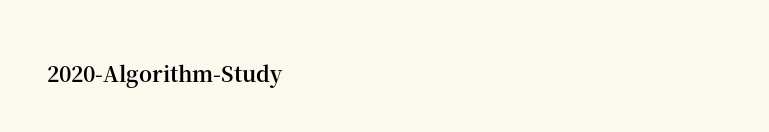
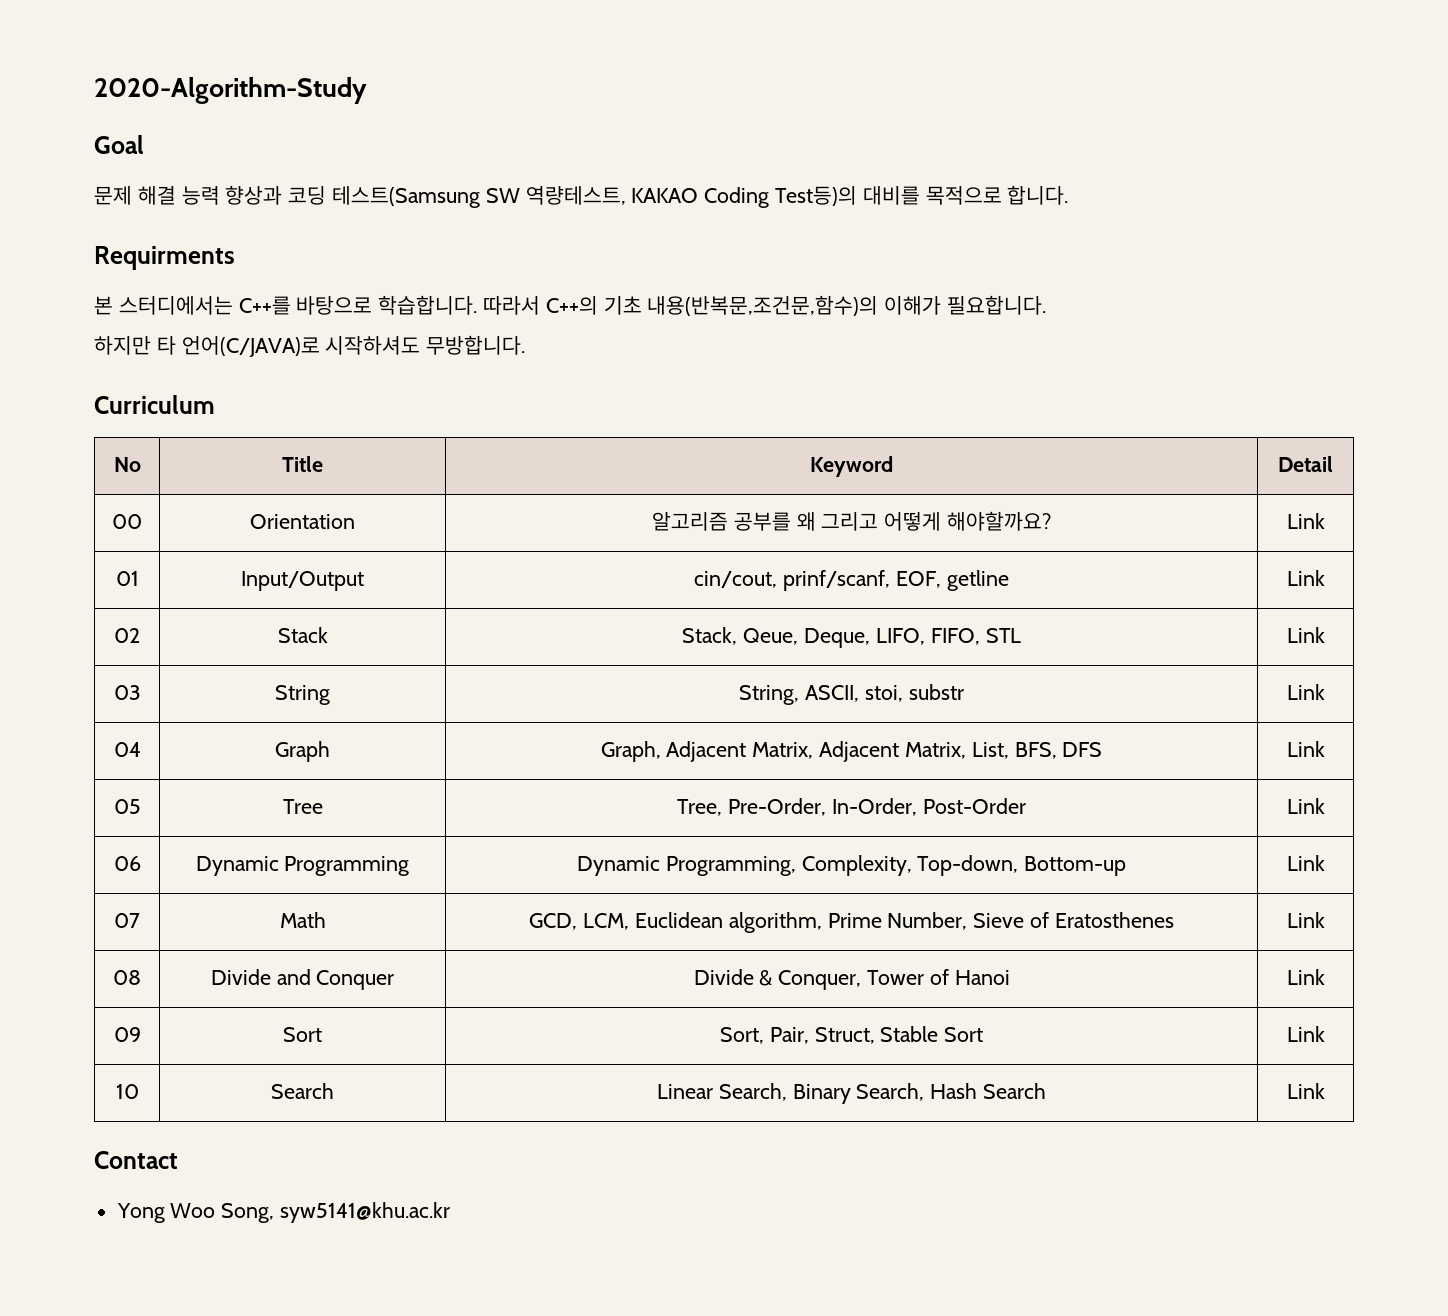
(283, 76) none -> [94,135,144,154] [94,185,1069,208] [94,246,235,270] [94,295,1047,316] [94,335,526,357] [94,395,215,414] [113,457,141,472] [282,456,323,472] [810,456,893,477] [1278,456,1333,472] [112,514,142,529] [250,514,355,529] [651,511,1052,531] [1286,513,1325,529] [115,571,139,586] [241,571,364,591] [694,570,1009,591] [1286,570,1325,586] [114,628,140,643] [277,627,328,643] [682,627,1021,648] [1286,627,1325,643] [113,685,141,700] [275,685,330,705] [739,684,964,705] [1286,684,1325,700] [113,742,141,757] [275,741,330,762] [600,741,1103,762] [1286,741,1325,757] [113,799,141,814] [282,799,323,814] [677,798,1026,816] [1286,798,1325,814] [113,856,141,871] [195,856,410,876] [576,855,1127,876] [1286,855,1325,871] [114,913,140,928] [279,912,326,928] [529,912,1174,933] [1286,912,1325,928] [113,970,141,985] [210,969,395,990] [693,969,1010,990] [1286,969,1325,985] [113,1027,141,1042] [283,1027,322,1042] [719,1026,984,1044] [1286,1026,1325,1042] [115,1084,139,1099] [271,1083,334,1099] [656,1083,1047,1104] [1286,1083,1325,1099] [94,1151,178,1169] [116,1202,451,1223] // Goal // 문제 해결 능력 향상과 코딩 테스트(Samsung SW 역량테스트, KAKAO Coding Test등)의 대비를 목적으로 합니다. // Requirments // 본 스터디에서는 C++를 바탕으로 학습합니다. 따라서 C++의 기초 내용(반복문,조건문,함수)의 이해가 필요합니다. // 하지만 타 언어(C/JAVA)로 시작하셔도 무방합니다. // Curriculum // No | Title | Keyword | Detail // 00 | Orientation | 알고리즘 공부를 왜 그리고 어떻게 해야할까요? | Link // 01 | Input/Output | cin/cout, prinf/scanf, EOF, getline | Link // 02 | Stack | Stack, Qeue, Deque, LIFO, FIFO, STL | Link // 03 | String | String, ASCII, stoi, substr | Link // 04 | Graph | Graph, Adjacent Matrix, Adjacent Matrix, List, BFS, DFS | Link // 05 | Tree | Tree, Pre-Order, In-Order, Post-Order | Link // 06 | Dynamic Programming | Dynamic Programming, Complexity, Top-down, Bottom-up | Link // 07 | Math | GCD, LCM, Euclidean algorithm, Prime Number, Sieve of Eratosthenes | Link // 08 | Divide and Conquer | Divide & Conquer, Tower of Hanoi | Link // 09 | Sort | Sort, Pair, Struct, Stable Sort | Link // 10 | Search | Linear Search, Binary Search, Hash Search | Link // Contact // Yong Woo Song, syw5141@khu.ac.kr

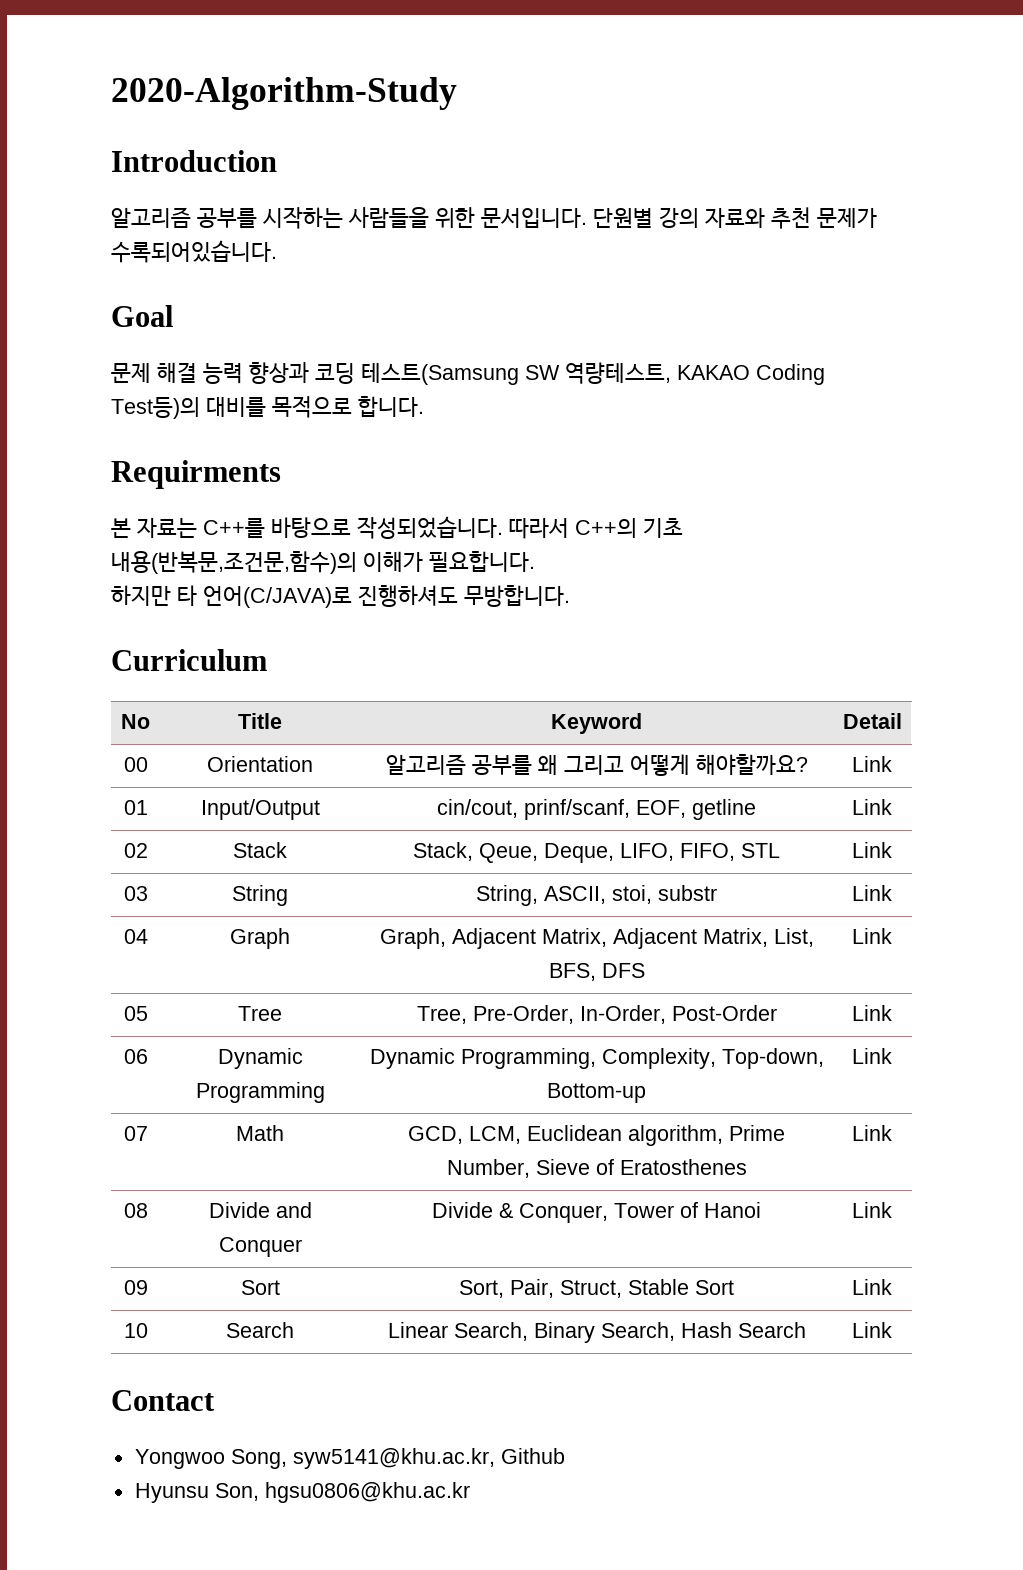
(367, 90) none -> [111,150,277,172] [111,207,877,229] [111,240,277,263] // Introduction // 알고리즘 공부를 시작하는 사람들을 위한 문서입니다. 단원별 강의 자료와 추천 문제가 수록되어있습니다.
[118,296,233,315] 스터디에서는 -> [137,518,197,538] 자료는
[378,295,478,315] 학습합니다. -> [357,516,503,539] 작성되었습니다.
[325,336,421,355] 시작하셔도 -> [358,585,458,607] 진행하셔도
[116,1202,451,1223] Yong Woo Song, syw5141@khu.ac.kr -> [134,1448,565,1469] [134,1482,470,1503] Yongwoo Song, syw5141@khu.ac.kr, Github // Hyunsu Son, hgsu0806@khu.ac.kr

